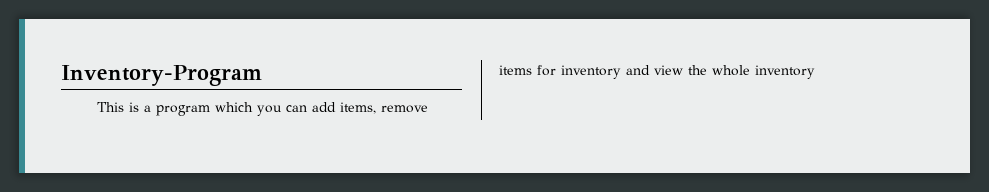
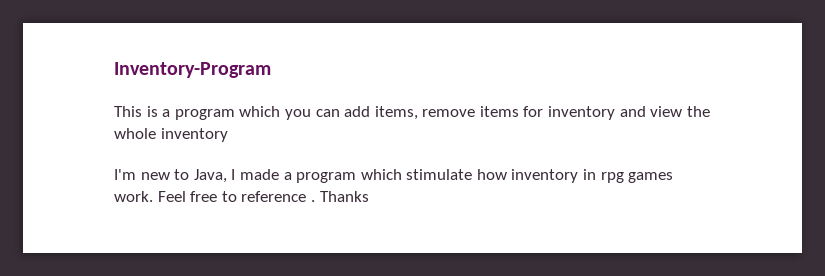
(815, 72) none -> [114,169,674,183] [114,191,369,202] // I'm new to Java, I made a program which stimulate how inventory in rpg games work. Feel free to reference . Thanks

